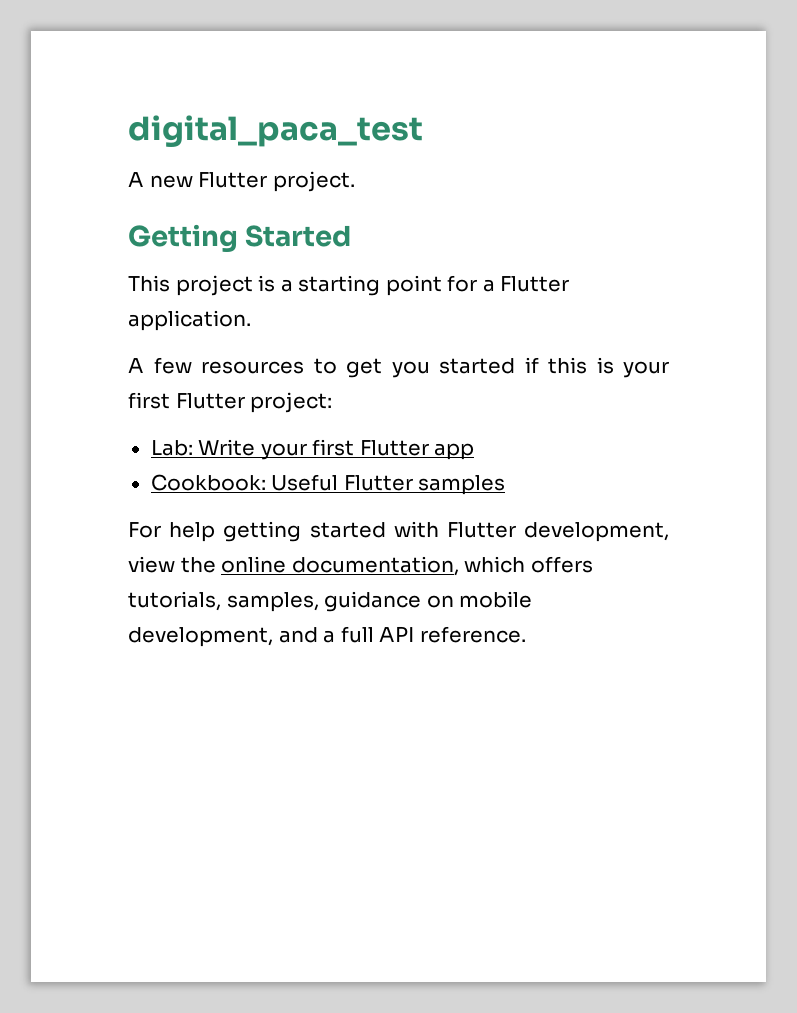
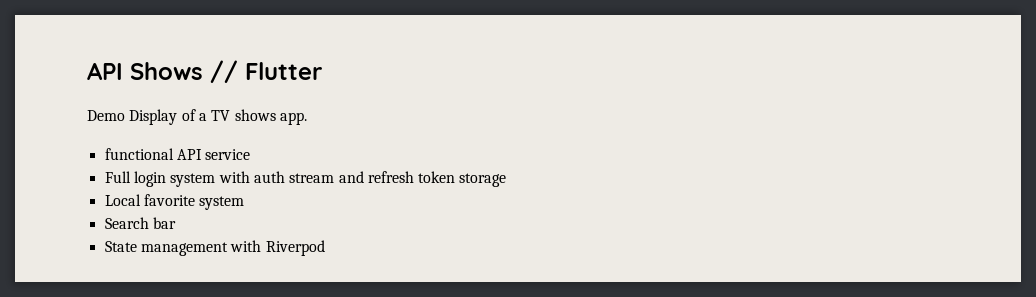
[128,115,423,147] [128,171,355,192] [128,224,352,252] [128,275,570,296] [128,310,251,331] [128,357,669,378] [128,392,333,413] [150,439,475,460] [150,474,506,495] [128,521,669,542] [128,556,593,576] [128,591,533,612] [128,626,526,647] digital_paca_test // A new Flutter project. // Getting Started // This project is a starting point for a Flutter application. // A few resources to get you started if this is your first Flutter project: // Lab: Write your first Flutter app // Cookbook: Useful Flutter samples // For help getting started with Flutter development, view the online documentation, which offers tutorials, samples, guidance on mobile development, and a full API reference. -> [87,60,322,83] [87,109,307,125] [104,148,251,160] [104,171,507,187] [104,194,245,210] [104,217,176,229] [104,240,325,256] API Shows // Flutter // Demo Display of a TV shows app. // functional API service // Full login system with auth stream and refresh token storage // Local favorite system // Search bar // State management with Riverpod

